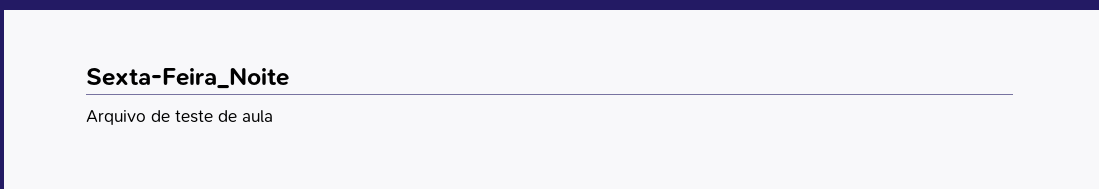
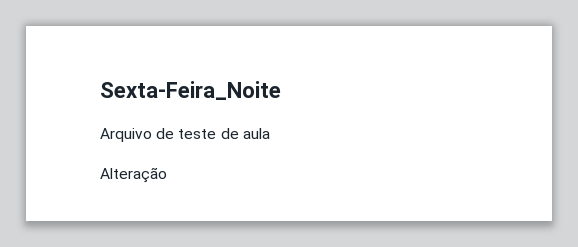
(273, 116) none -> [100,167,167,183] // Alteração

